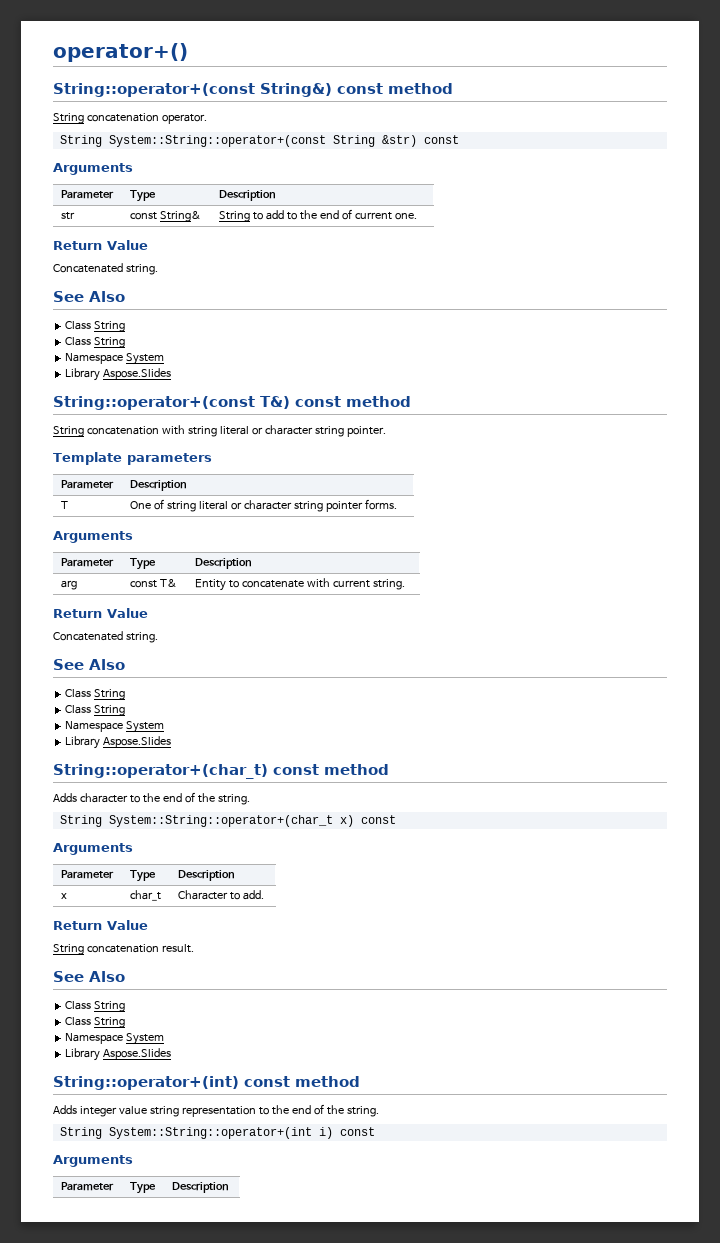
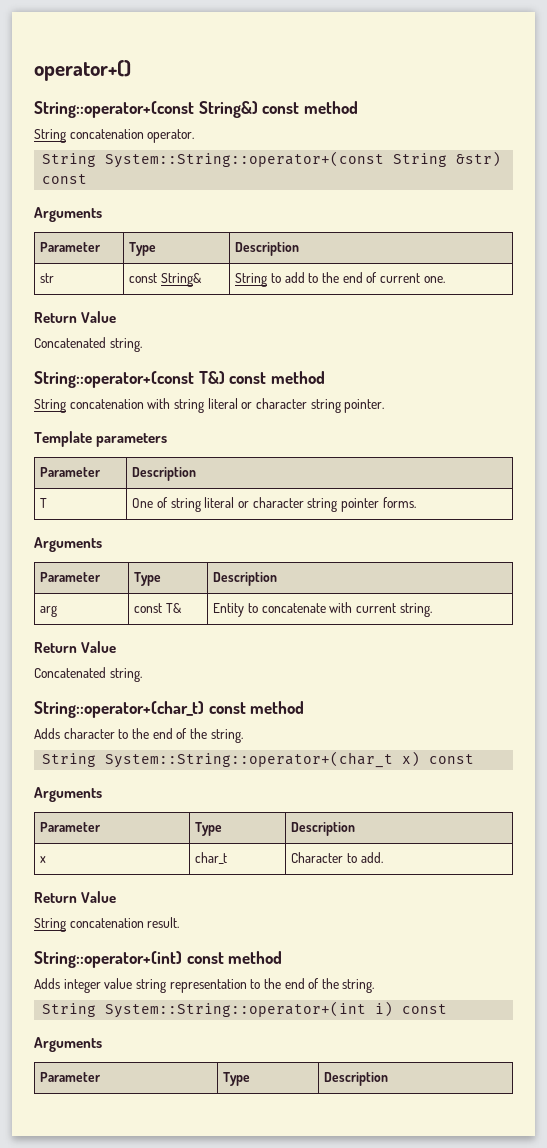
[53,291,125,302] [65,321,126,332] [65,337,126,348] [65,353,165,365] [65,368,172,381] // See Also // Class String // Class String // Namespace System // Library Aspose.Slides -> (142, 345) none
[53,659,125,670] [65,689,126,700] [65,705,126,716] [65,721,165,733] [65,736,172,749] // See Also // Class String // Class String // Namespace System // Library Aspose.Slides -> (142, 675) none
[53,971,125,982] [65,1001,126,1012] [65,1017,126,1028] [65,1033,165,1045] [65,1048,172,1061] // See Also // Class String // Class String // Namespace System // Library Aspose.Slides -> (180, 922) none

